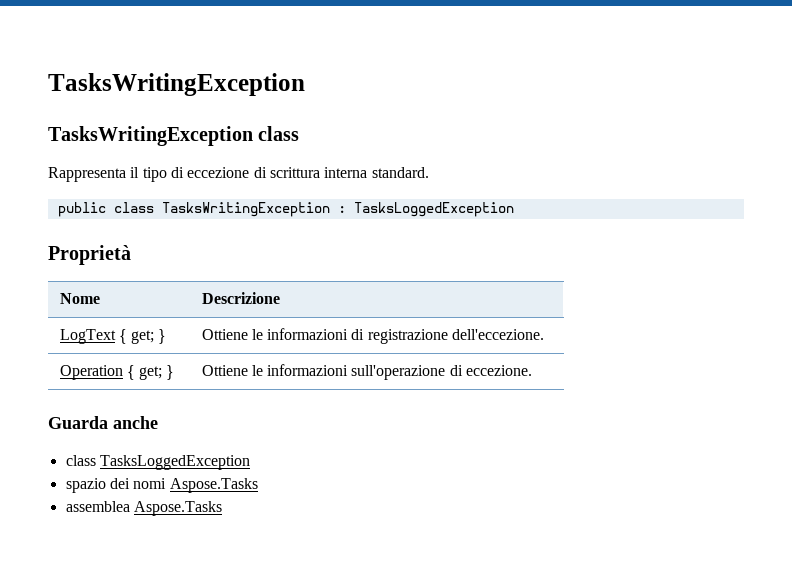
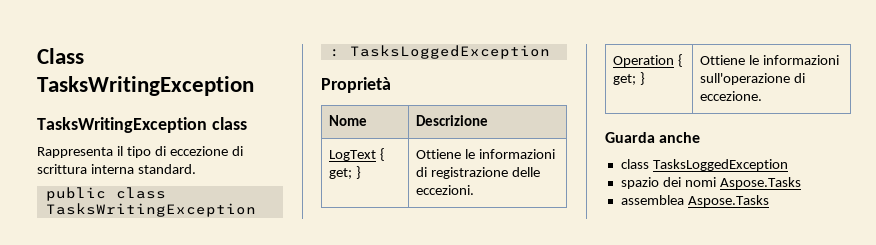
(48, 84) none -> [37,48,84,64] Class
[452,329,545,340] dell'eccezione. -> [511,167,540,177] [415,185,474,195] delle eccezioni.

